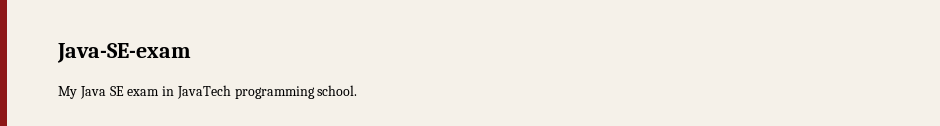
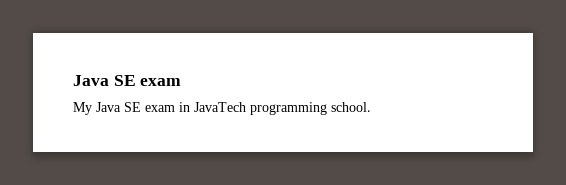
[57,43,191,63] Java-SE-exam -> [73,75,182,86] Java SE exam

